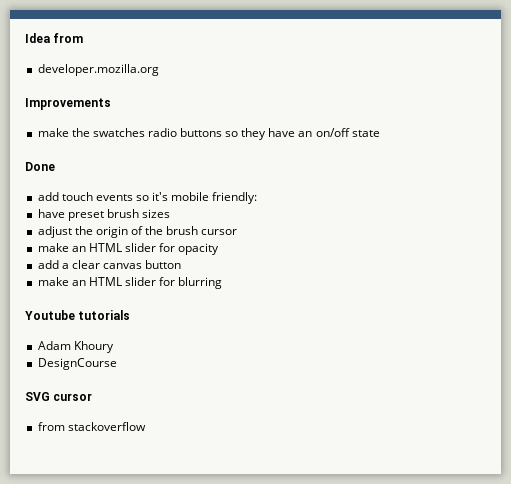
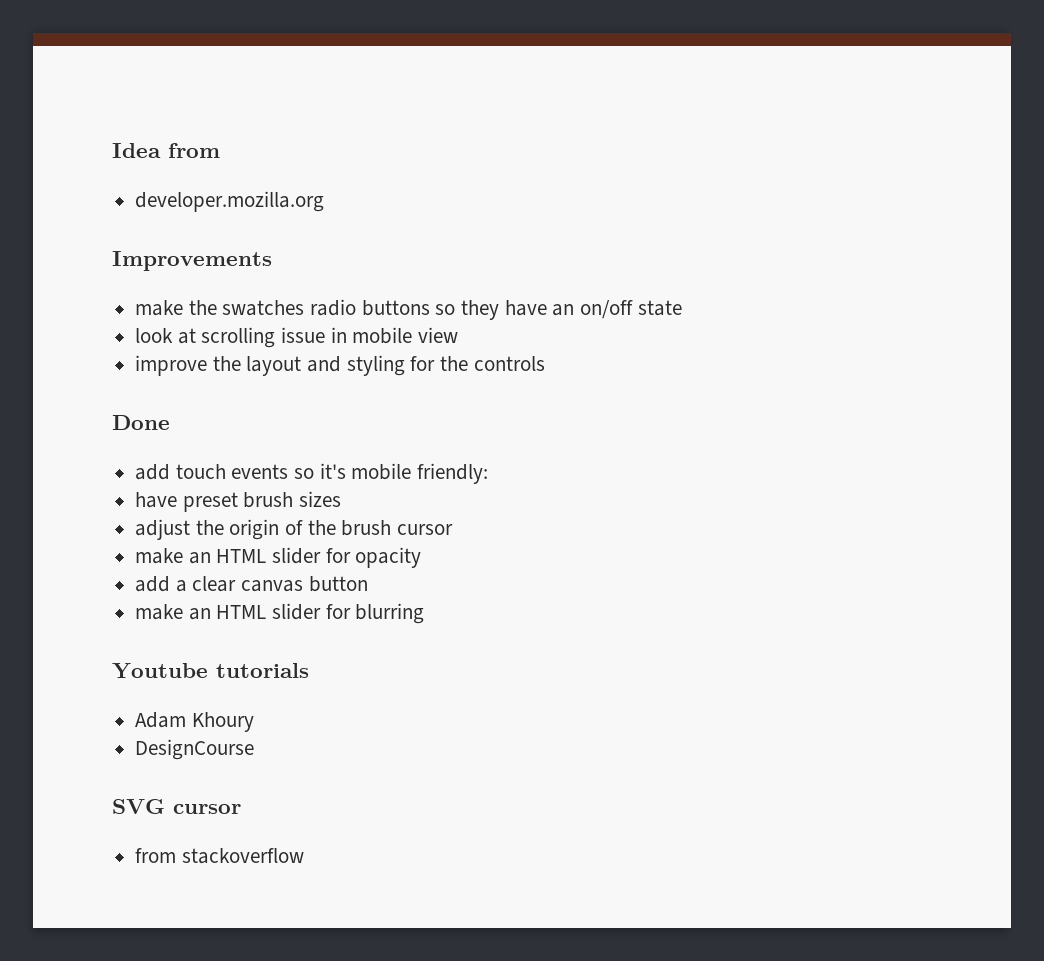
(380, 133) none -> [135,327,459,348] [135,355,545,376] // look at scrolling issue in mobile view // improve the layout and styling for the controls

